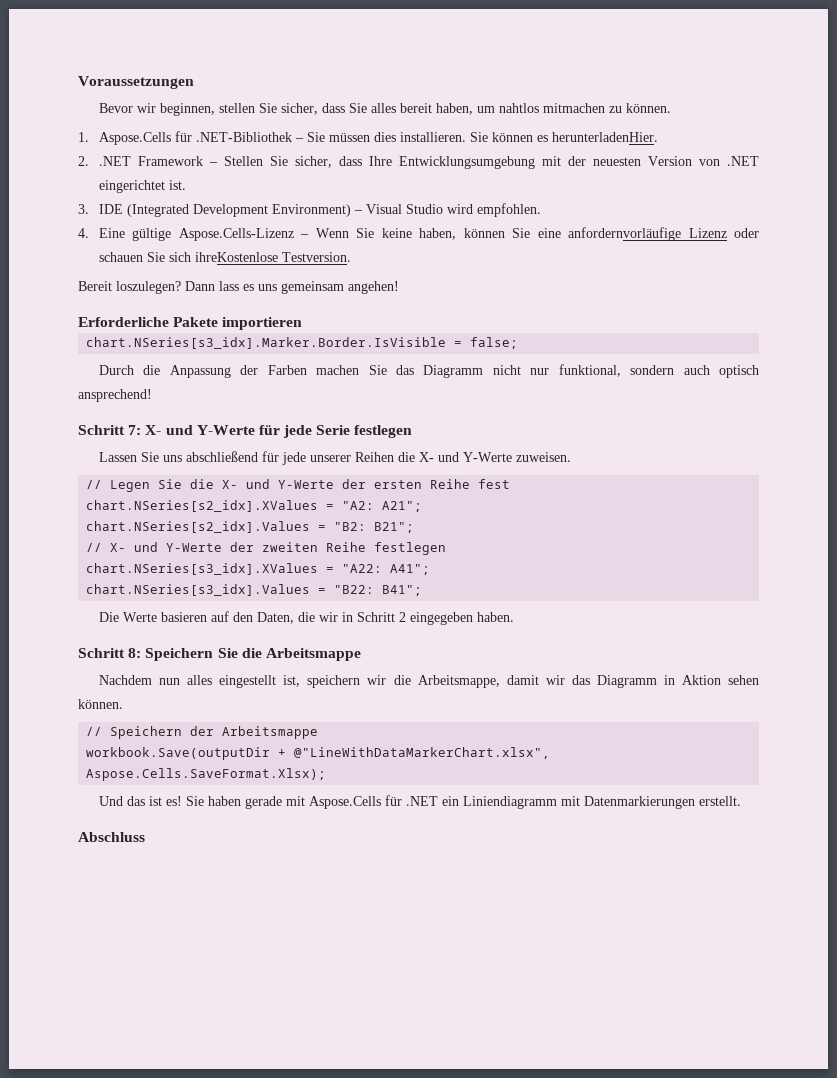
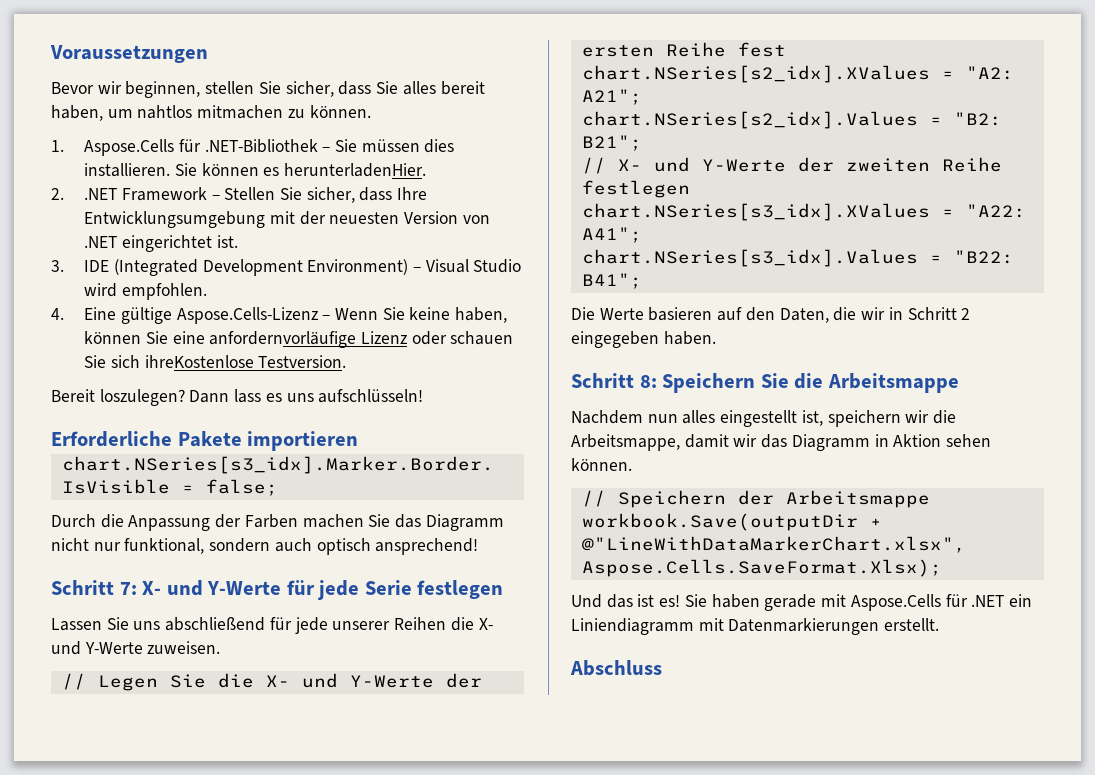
[281,281,399,294] gemeinsam angehen! -> [318,389,424,403] aufschlüsseln!

